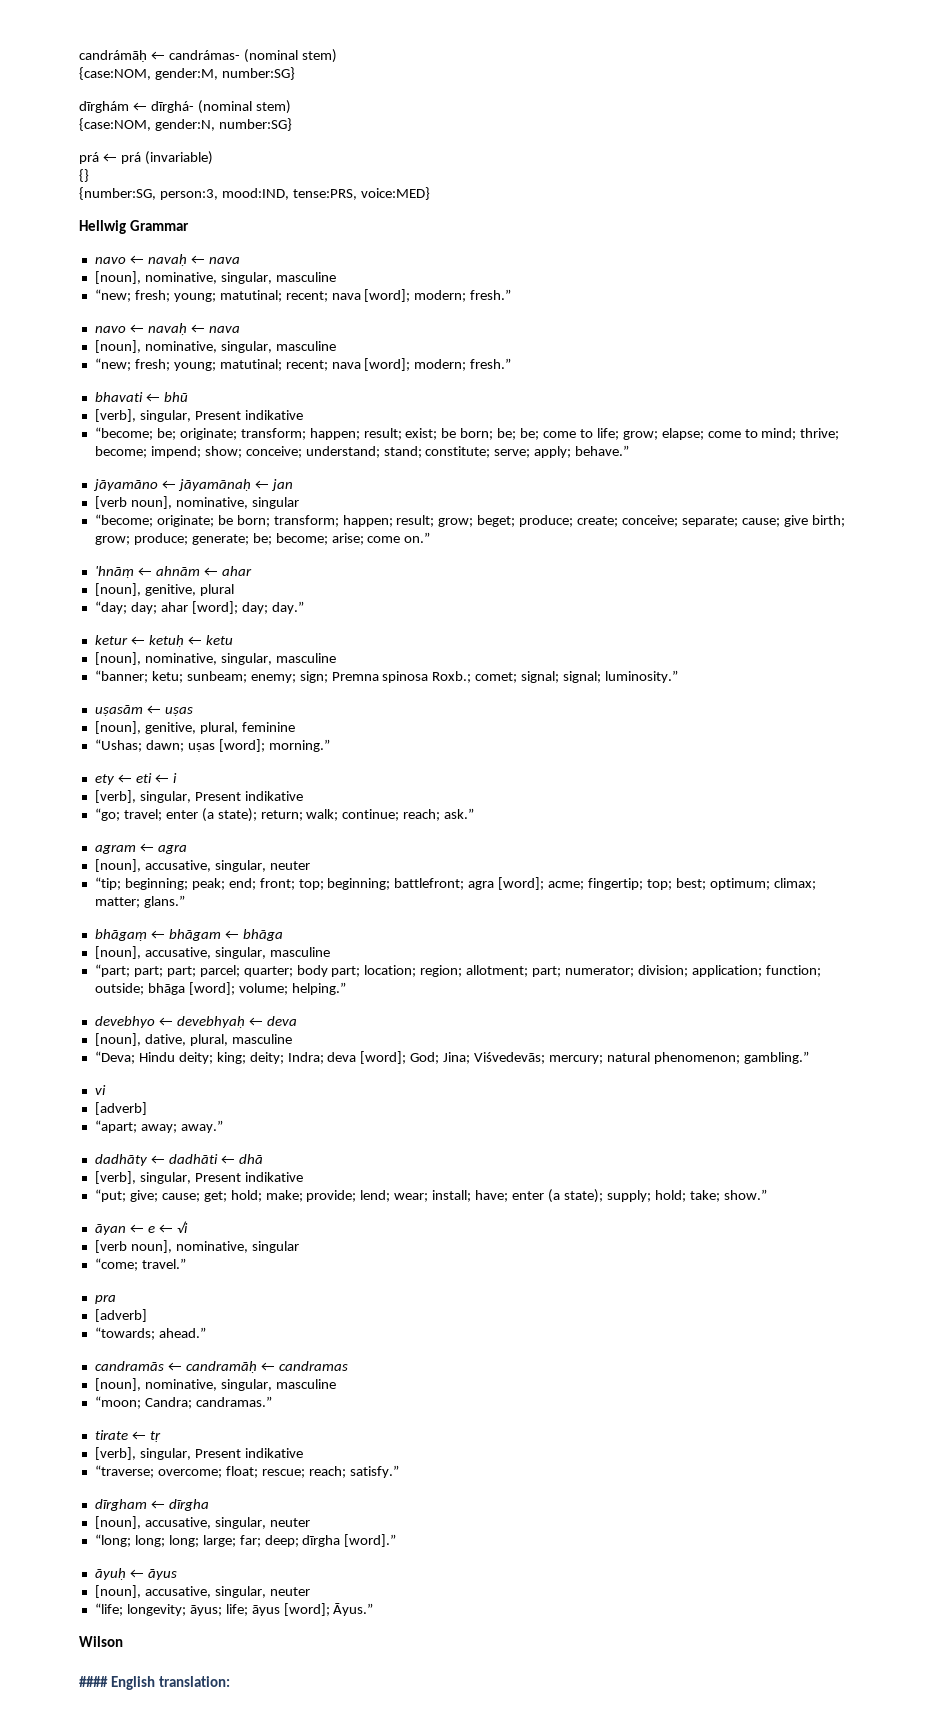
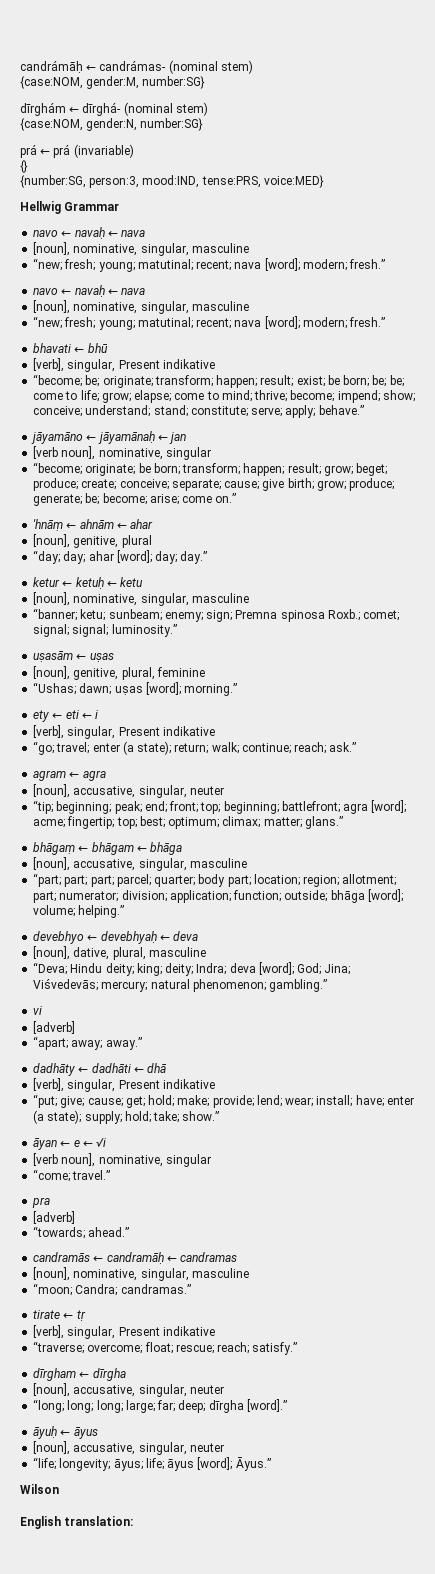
[79,1676,108,1687] #### -> (59, 1489) none

